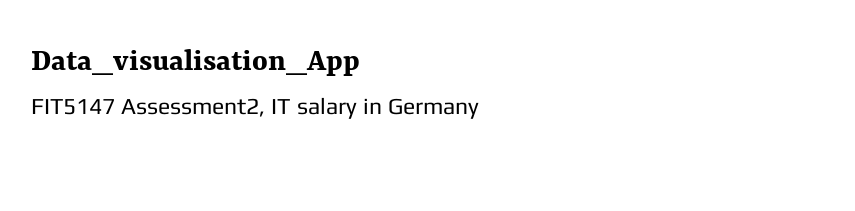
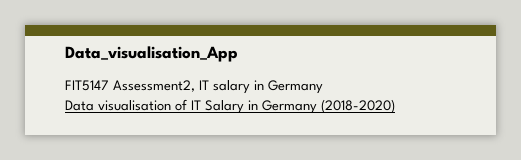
(480, 108) none -> [65,99,395,114] // Data visualisation of IT Salary in Germany (2018-2020)

